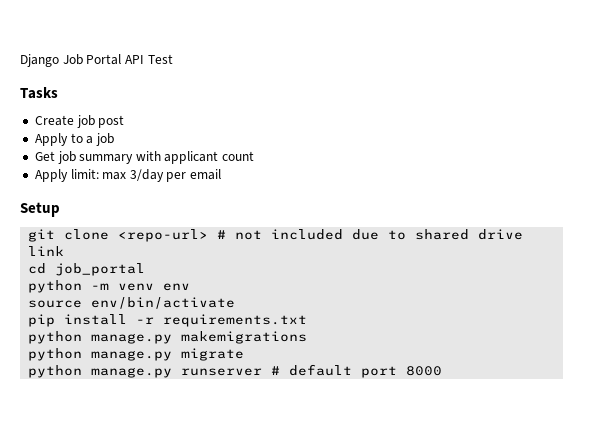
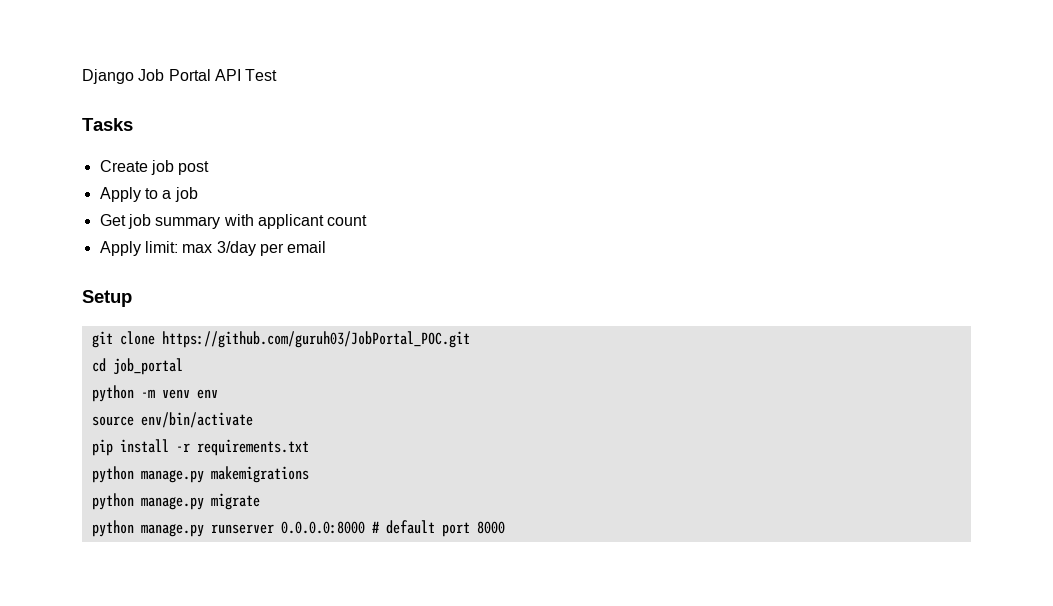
[118,229,524,242] [28,246,65,256] <repo-url> # not included due to shared drive link -> [161,331,470,348] https://github.com/guruh03/JobPortal_POC.git
(263, 372) none -> [280,521,365,534] 0.0.0.0:8000

